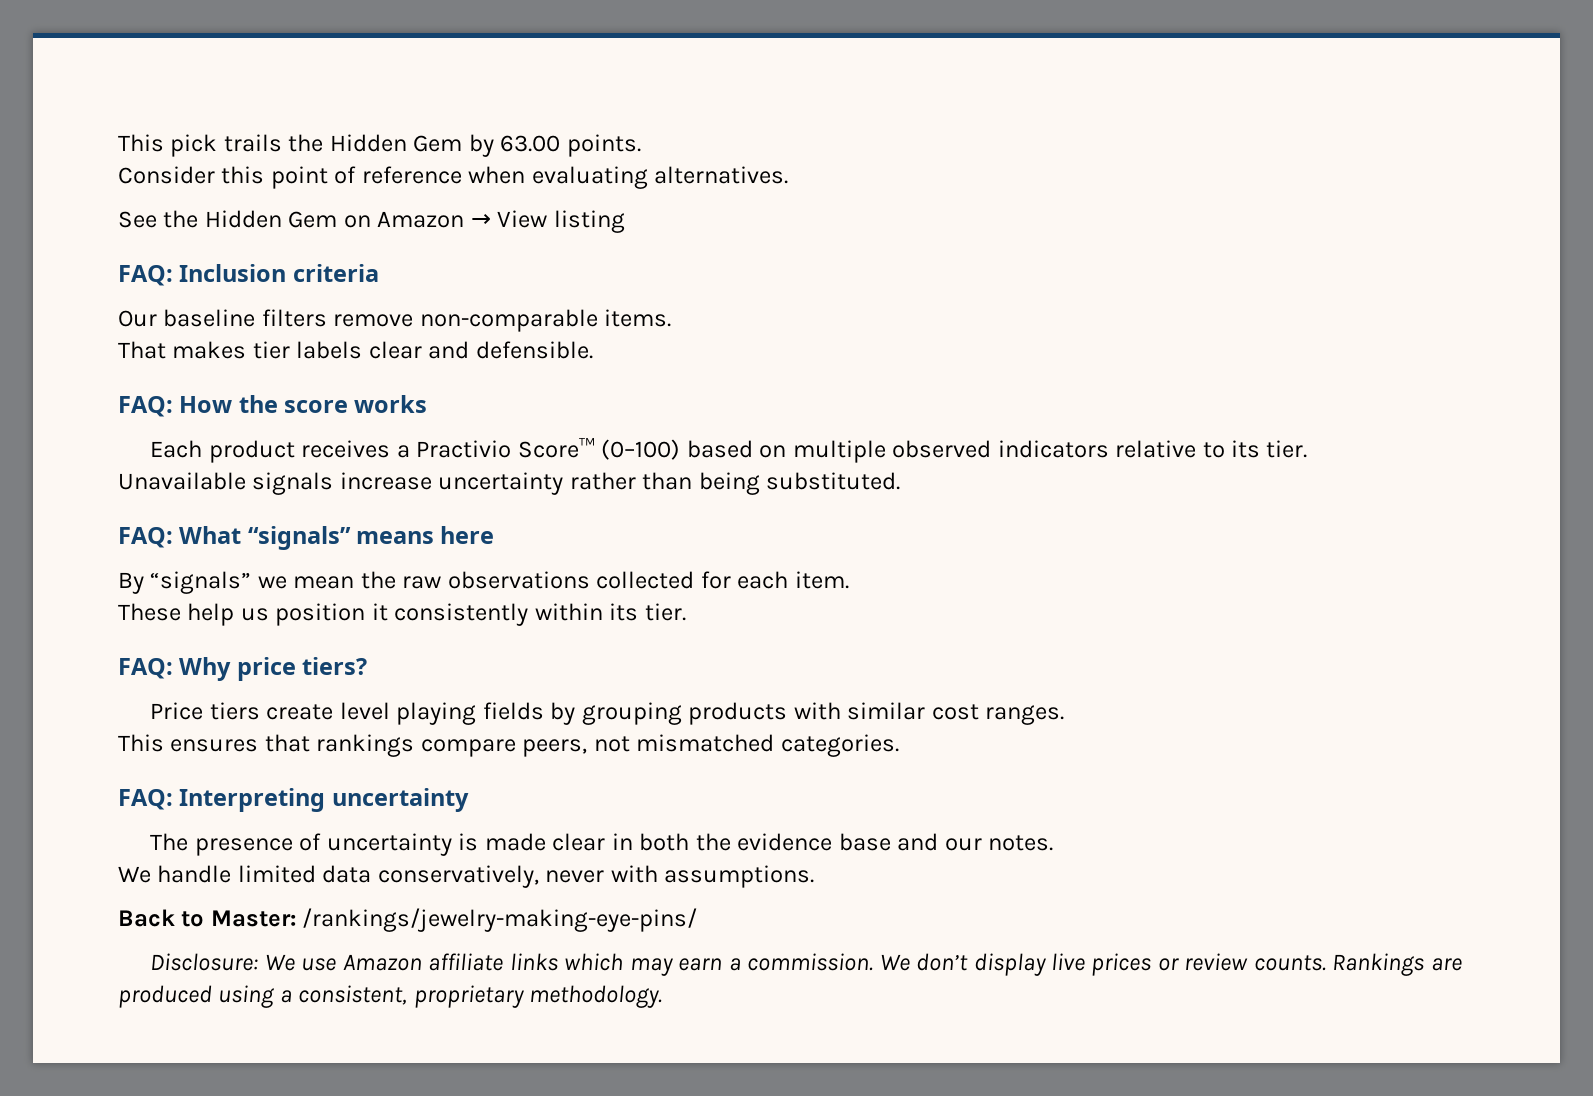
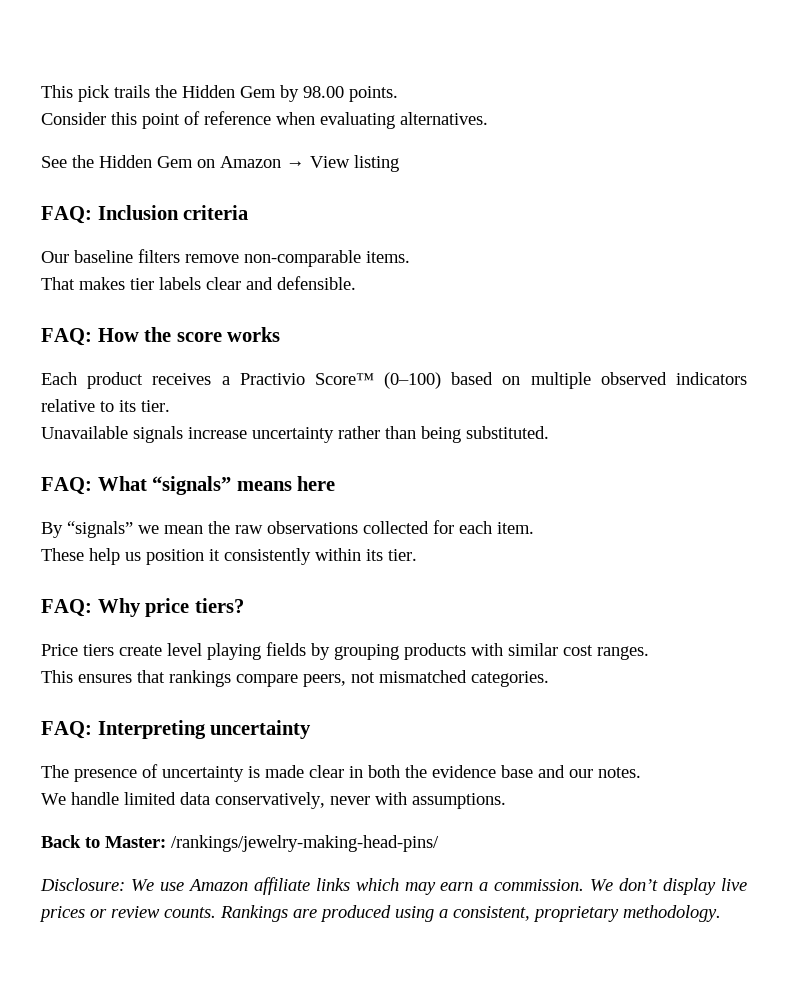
[500,135,561,152] 63.00 -> [303,86,344,98] 98.00
[302,908,698,932] /rankings/jewelry-making-eye-pins/ -> [171,835,439,852] /rankings/jewelry-making-head-pins/

